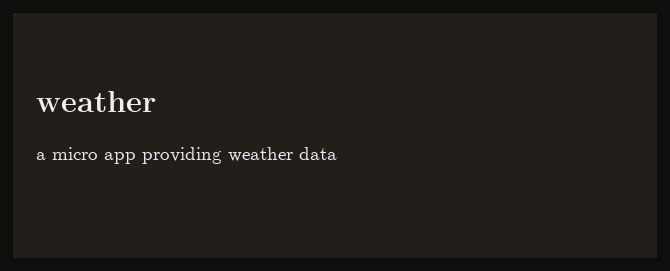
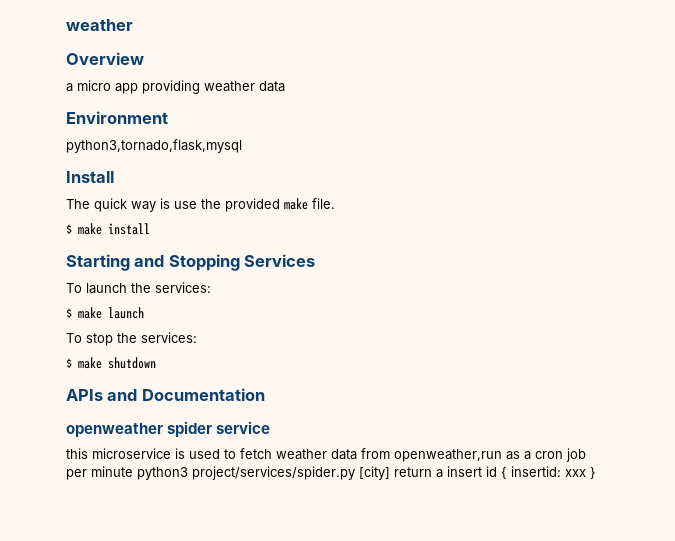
[36,91,156,112] weather -> [66,19,133,31] [66,52,144,65] weather // Overview
(337, 153) none -> [66,111,168,124] [66,139,242,153] [66,171,114,183] [66,198,335,212] [66,223,150,235] [66,254,316,271] [66,282,211,294] [66,307,144,319] [66,332,197,346] [66,357,156,369] [66,388,265,401] [66,421,271,437] [66,448,586,462] [66,466,596,480] // Environment // python3,tornado,flask,mysql // Install // The quick way is use the provided make file. // $ make install // Starting and Stopping Services // To launch the services: // $ make launch // To stop the services: // $ make shutdown // APIs and Documentation // openweather spider service // this microservice is used to fetch weather data from openweather,run as a cron job per minute python3 project/services/spider.py [city] return a insert id { insertid: xxx }

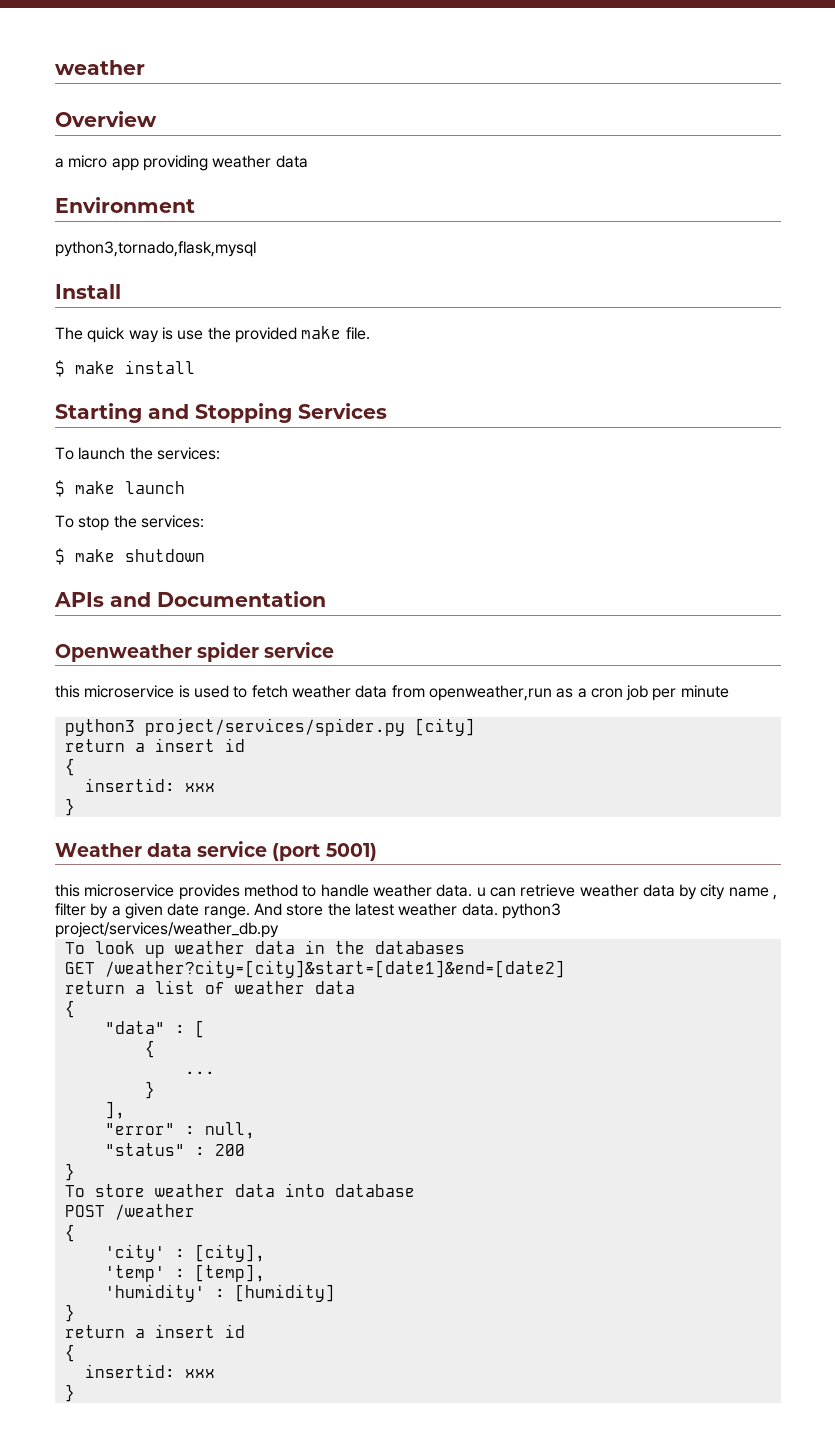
[66,423,163,437] openweather -> [55,644,192,662] Openweather
(133, 471) none -> (729, 691) //
[394,466,596,479] return a insert id { insertid: xxx } -> [64,738,245,752] [64,758,75,776] [84,778,215,792] [64,798,75,816] [55,841,377,861] [55,884,778,900] [55,903,561,919] [55,922,279,938] [64,940,465,958] [64,960,565,978] [64,980,355,994] [64,1000,75,1018] [104,1020,205,1038] [144,1040,155,1058] [184,1071,215,1074] [144,1081,155,1099] [104,1101,125,1119] [104,1122,255,1139] [104,1143,245,1156] [64,1163,75,1181] [64,1183,415,1197] [64,1204,195,1220] [64,1224,75,1242] [104,1244,265,1262] [104,1264,265,1282] [104,1284,335,1302] [64,1304,75,1322] [64,1324,245,1338] [64,1344,75,1362] [84,1364,215,1378] [64,1384,75,1402] // return a insert id // { // insertid: xxx // } // Weather data service (port 5001) // this microservice provides method to handle weather data. u can retrieve weather data by city name , filter by a given date range. And store the latest weather data. python3 project/services/weather_db.py // To look up weather data in the databases // GET /weather?city=[city]&start=[date1]&end=[date2] // return a list of weather data // { // "data" : [ // { // ... // } // ], // "error" : null, // "status" : 200 // } // To store weather data into database // POST /weather // { // 'city' : [city], // 'temp' : [temp], // 'humidity' : [humidity] // } // return a insert id // { // insertid: xxx // }

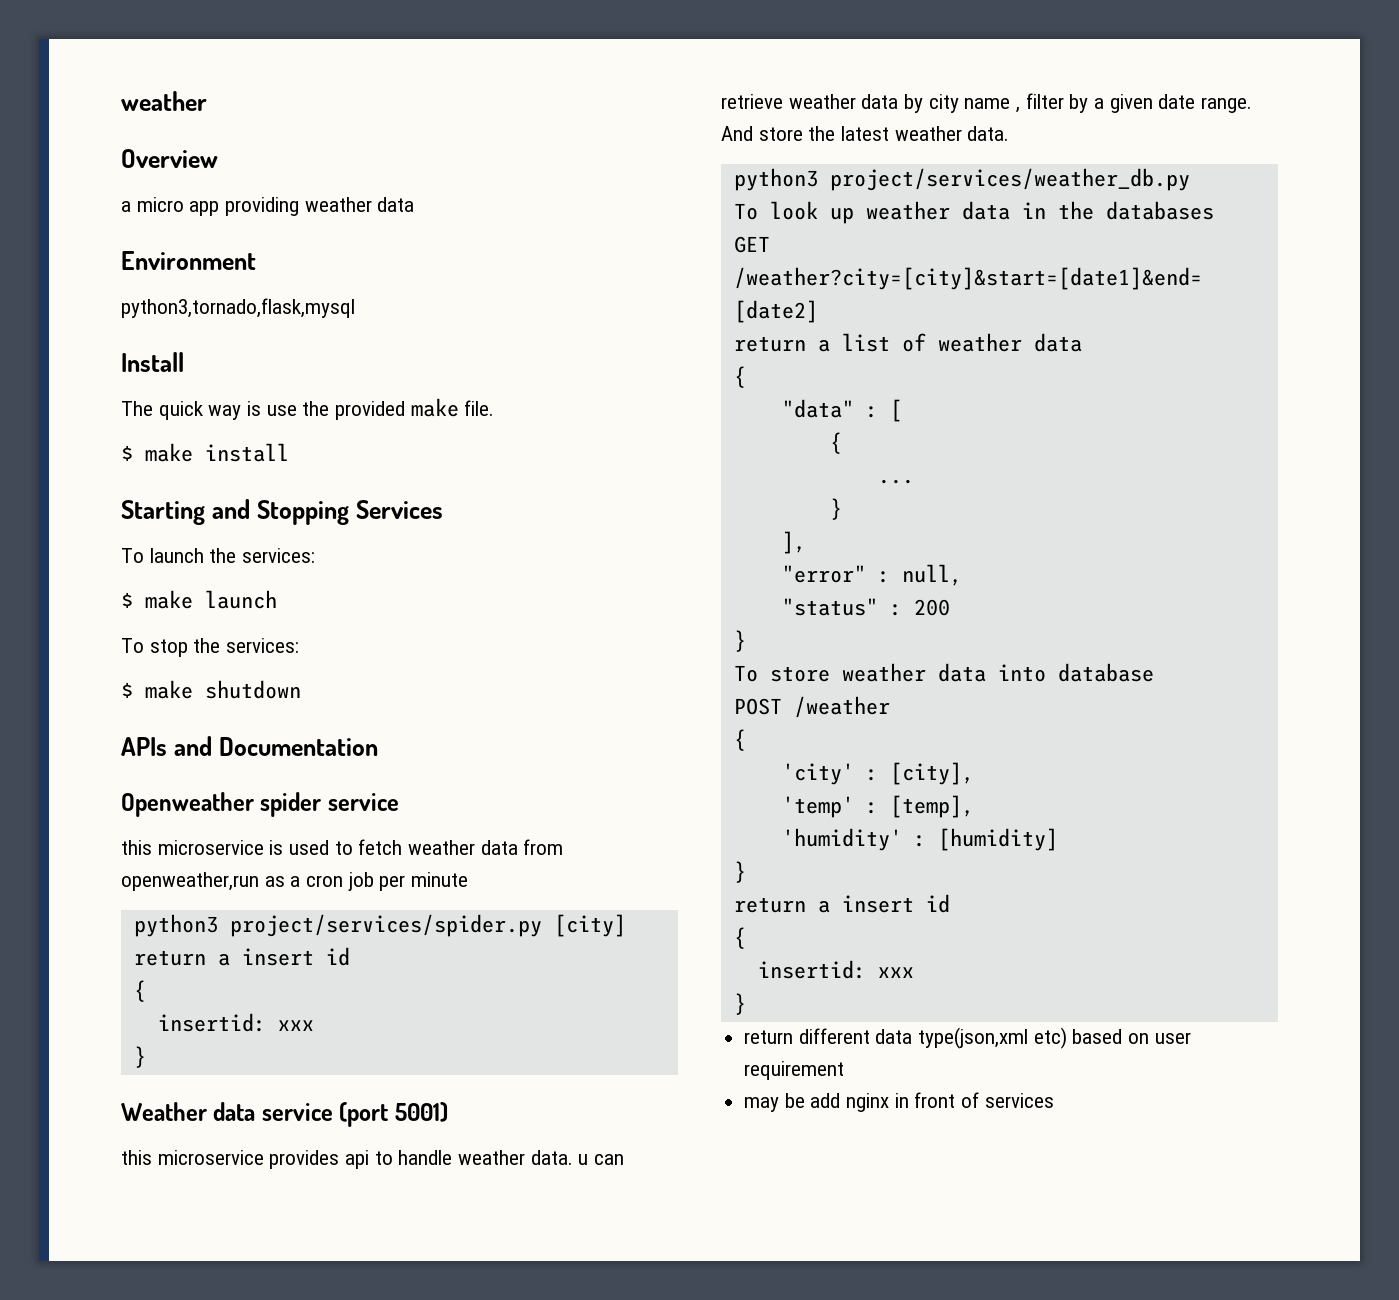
[243,884,298,897] method -> [345,1150,370,1169] api
(498, 909) none -> (1010, 133) //
(75, 1393) none -> [744,1027,1191,1049] [744,1061,845,1080] [744,1092,1054,1112] // return different data type(json,xml etc) based on user requirement // may be add nginx in front of services

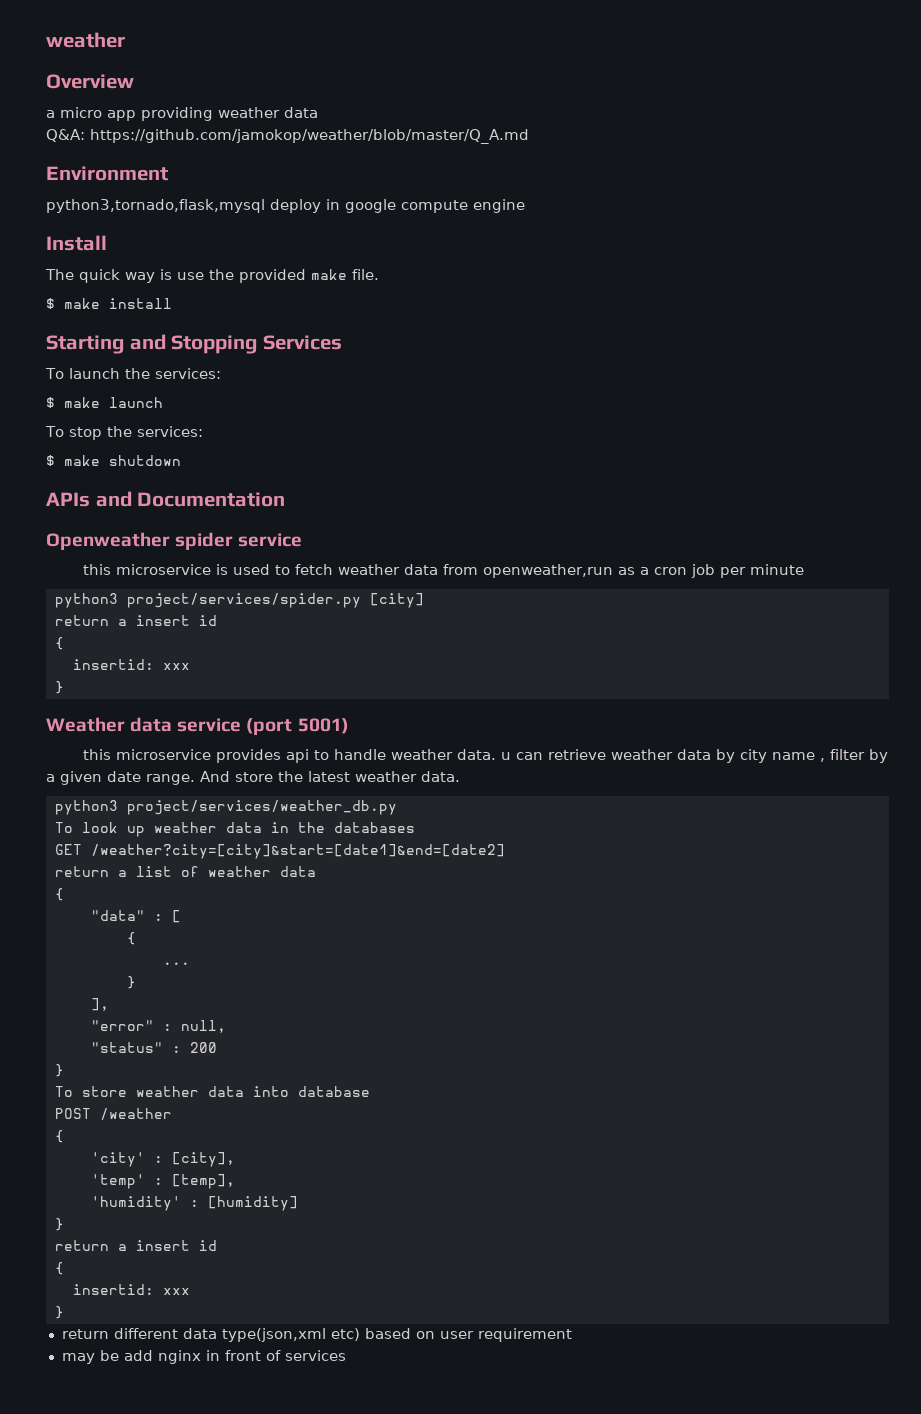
(415, 204) none -> [46,129,529,144] // Q&A: https://github.com/jamokop/weather/blob/master/Q_A.md
(355, 308) none -> [270,199,525,213] deploy in google compute engine

